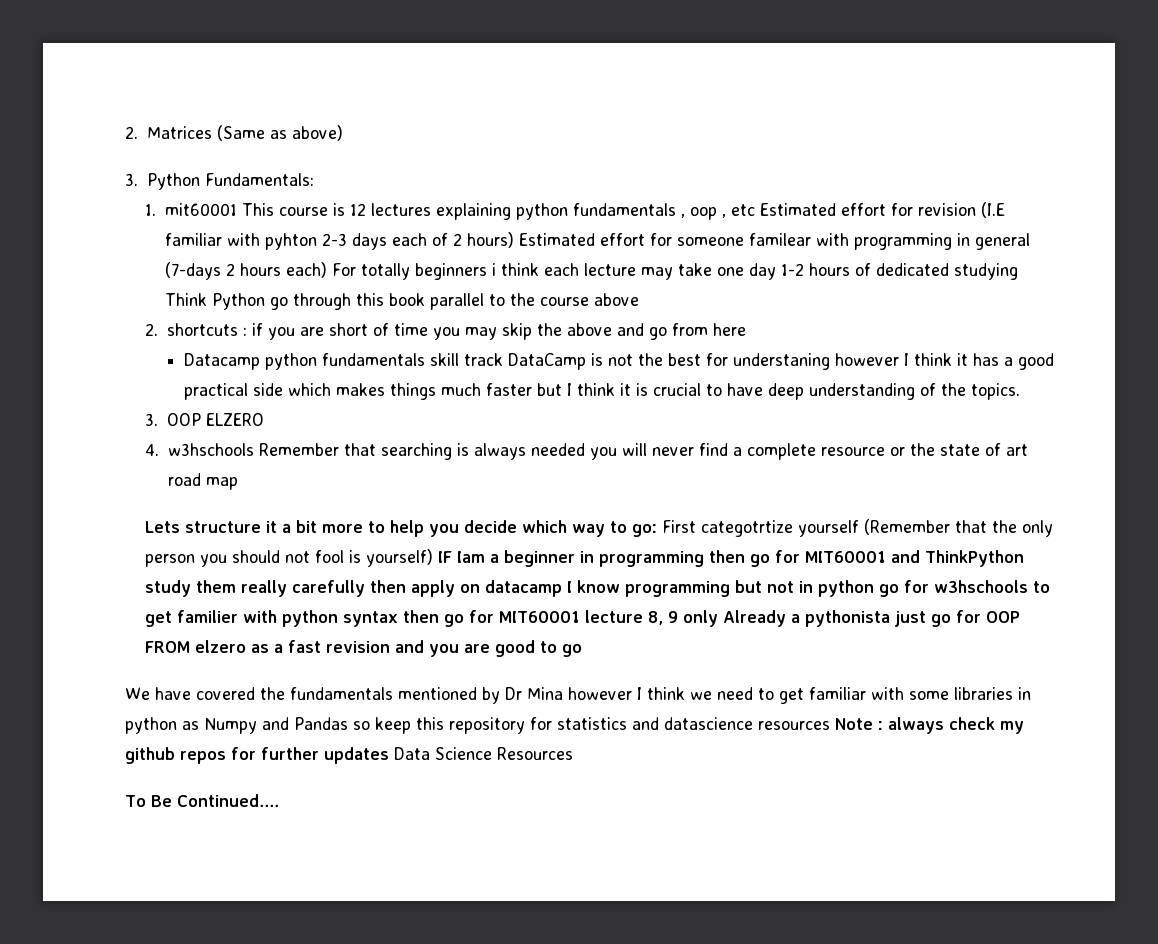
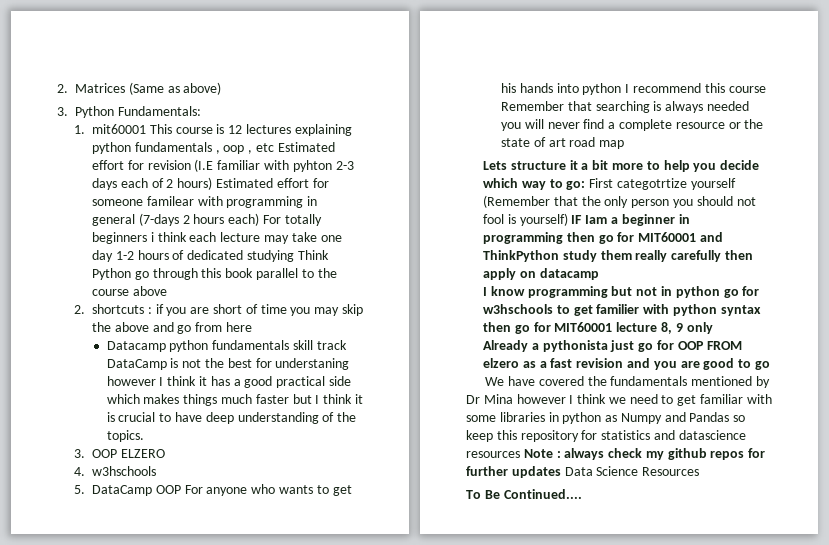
(254, 449) none -> [74,484,352,496] [501,83,766,95] // 5. DataCamp OOP For anyone who wants to get his hands into python I recommend this course
(562, 588) none -> (599, 274) //
(718, 618) none -> (713, 328) //

